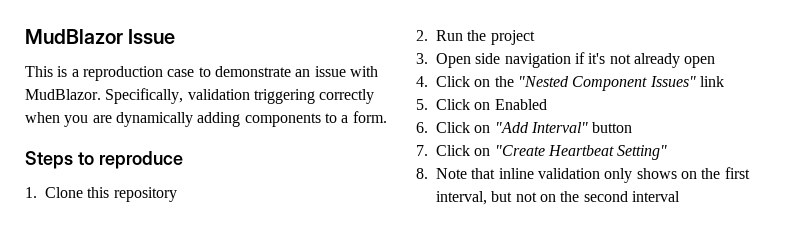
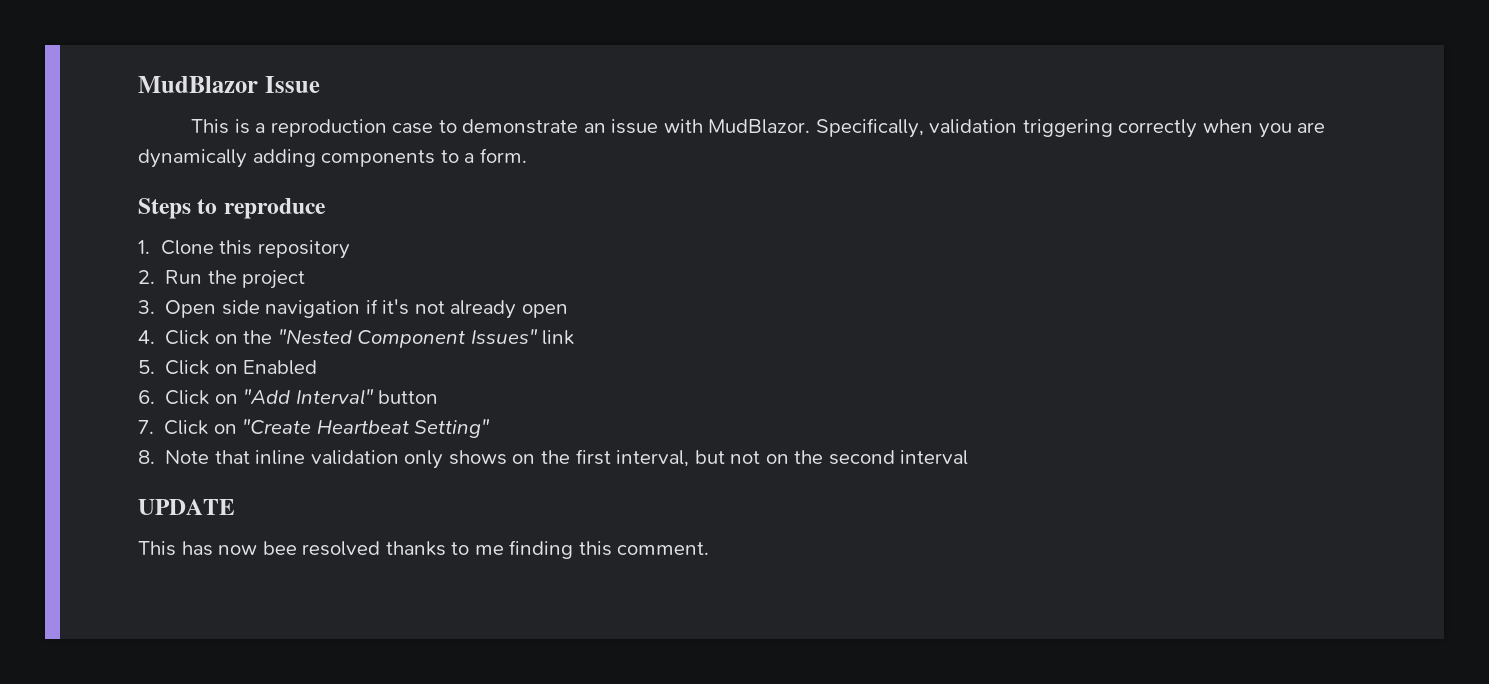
(680, 196) none -> [138,499,235,515] [138,540,710,559] // UPDATE // This has now bee resolved thanks to me finding this comment.

